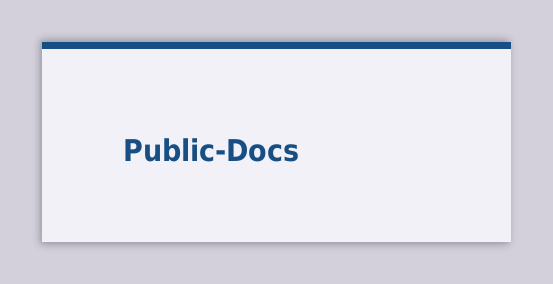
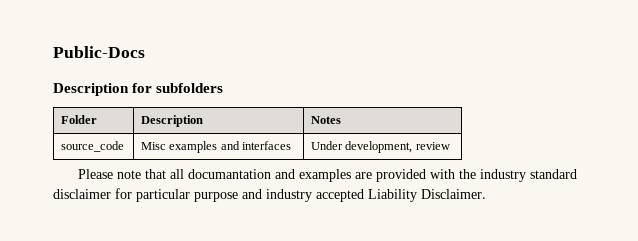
(299, 150) none -> [53,83,224,96] [61,115,98,124] [141,115,204,127] [311,116,342,124] [61,141,125,152] [141,141,292,153] [311,141,450,153] [77,169,577,182] [53,188,486,202] // Description for subfolders // Folder | Description | Notes // source_code | Misc examples and interfaces | Under development, review // Please note that all documantation and examples are provided with the industry standard disclaimer for particular purpose and industry accepted Liability Disclaimer.

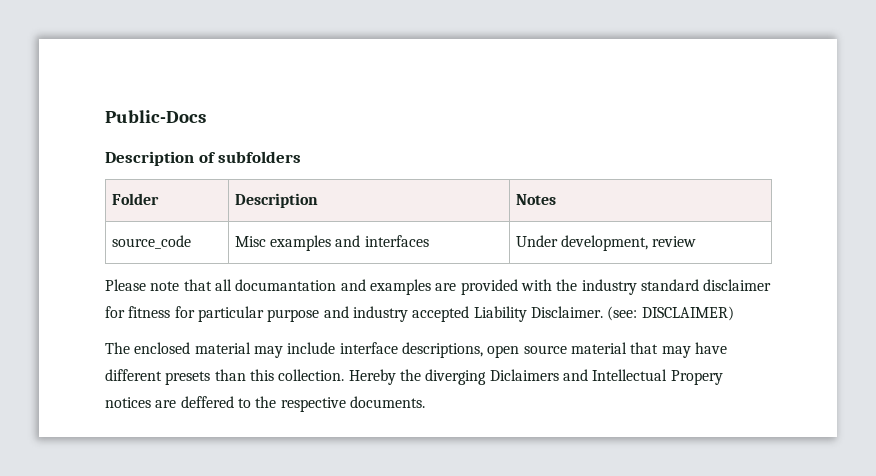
[132,83,153,93] for -> [198,152,216,163] of
(132, 193) none -> [128,306,195,318] fitness for
(486, 194) none -> [607,306,734,321] [105,342,727,358] [105,369,723,385] [105,396,425,412] (see: DISCLAIMER) // The enclosed material may include interface descriptions, open source material that may have different presets than this collection. Hereby the diverging Diclaimers and Intellectual Propery notices are deffered to the respective documents.

